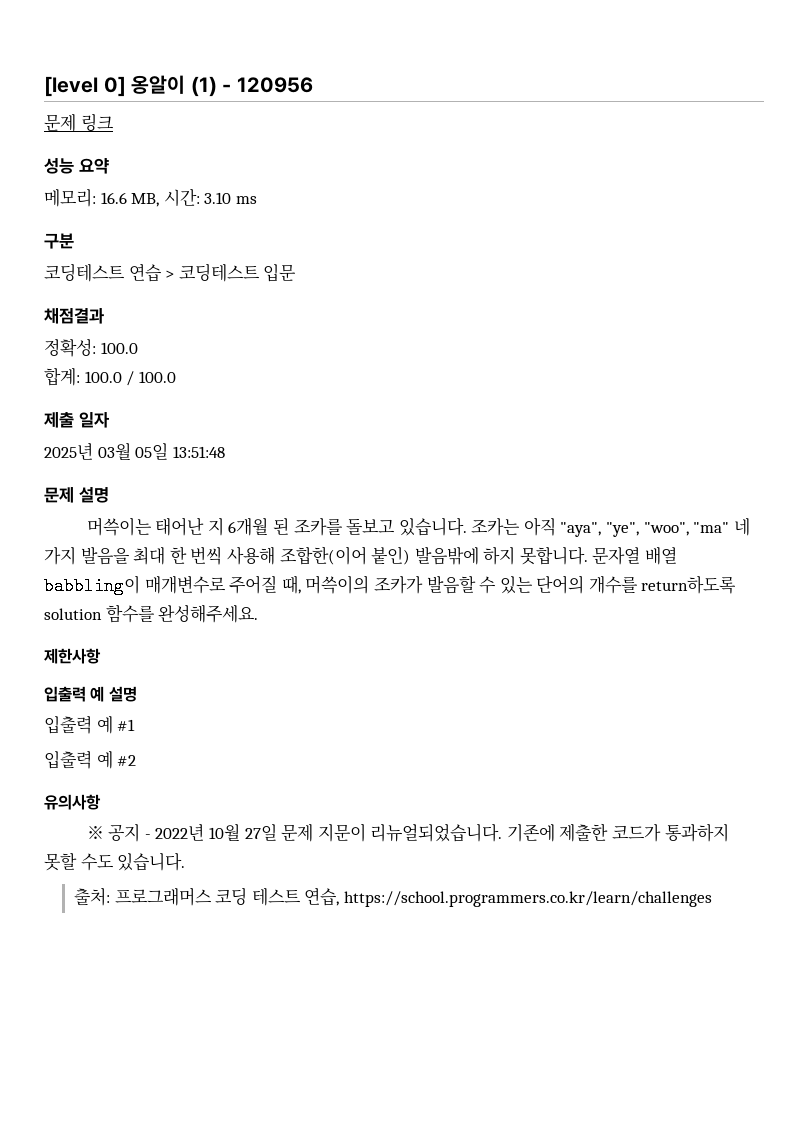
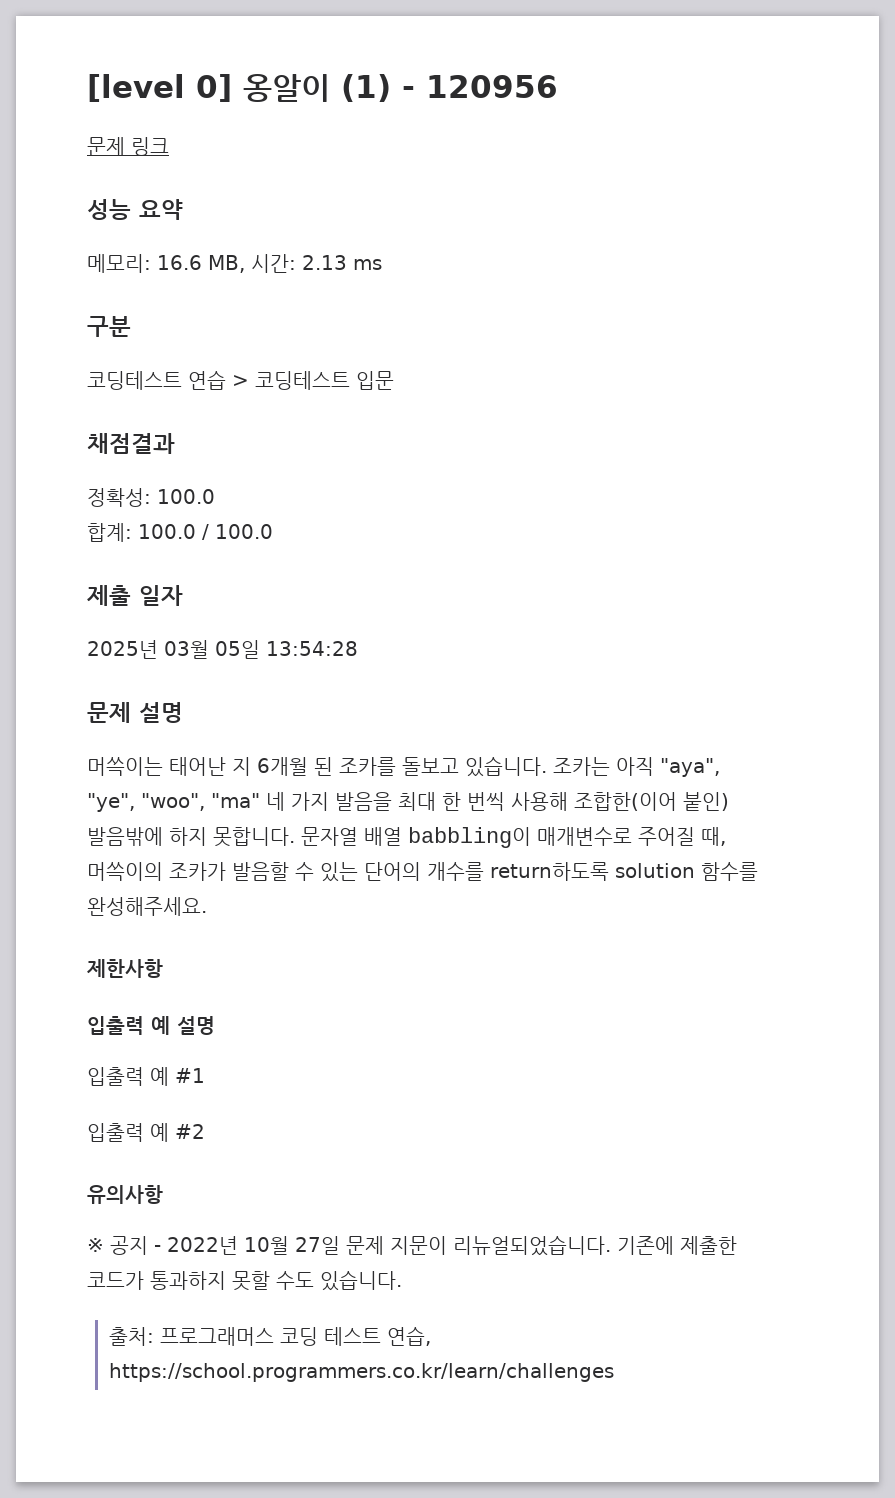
[204,192,232,204] 3.10 -> [302,255,347,270] 2.13
[172,446,225,458] 13:51:48 -> [266,641,358,656] 13:54:28

